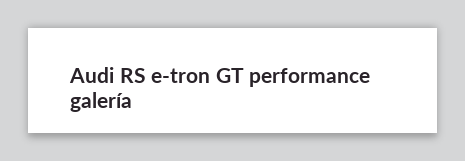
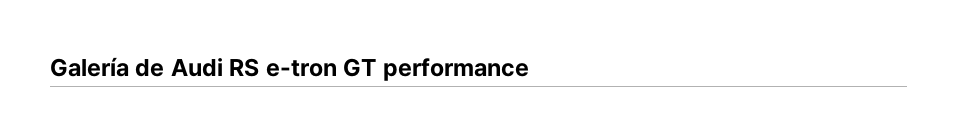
(69, 75) none -> [50,57,165,77] Galería de
[70,92,132,112] galería -> (529, 69) none

